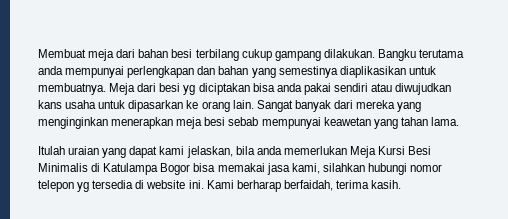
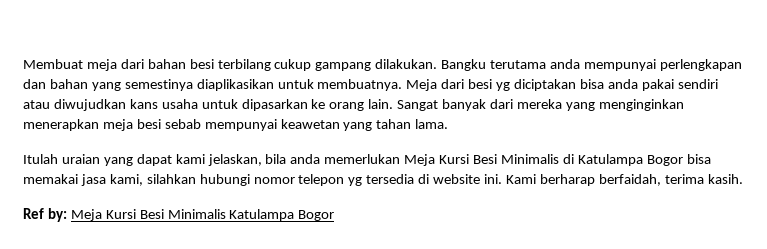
(402, 184) none -> [23,208,335,222] // Ref by: Meja Kursi Besi Minimalis Katulampa Bogor

